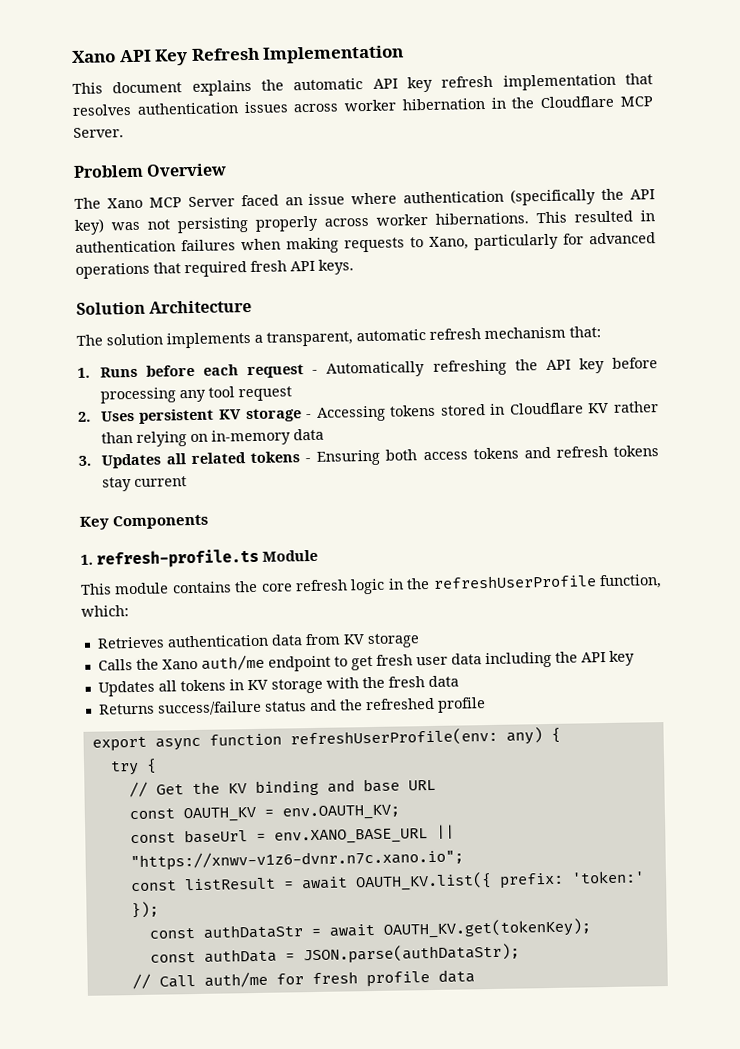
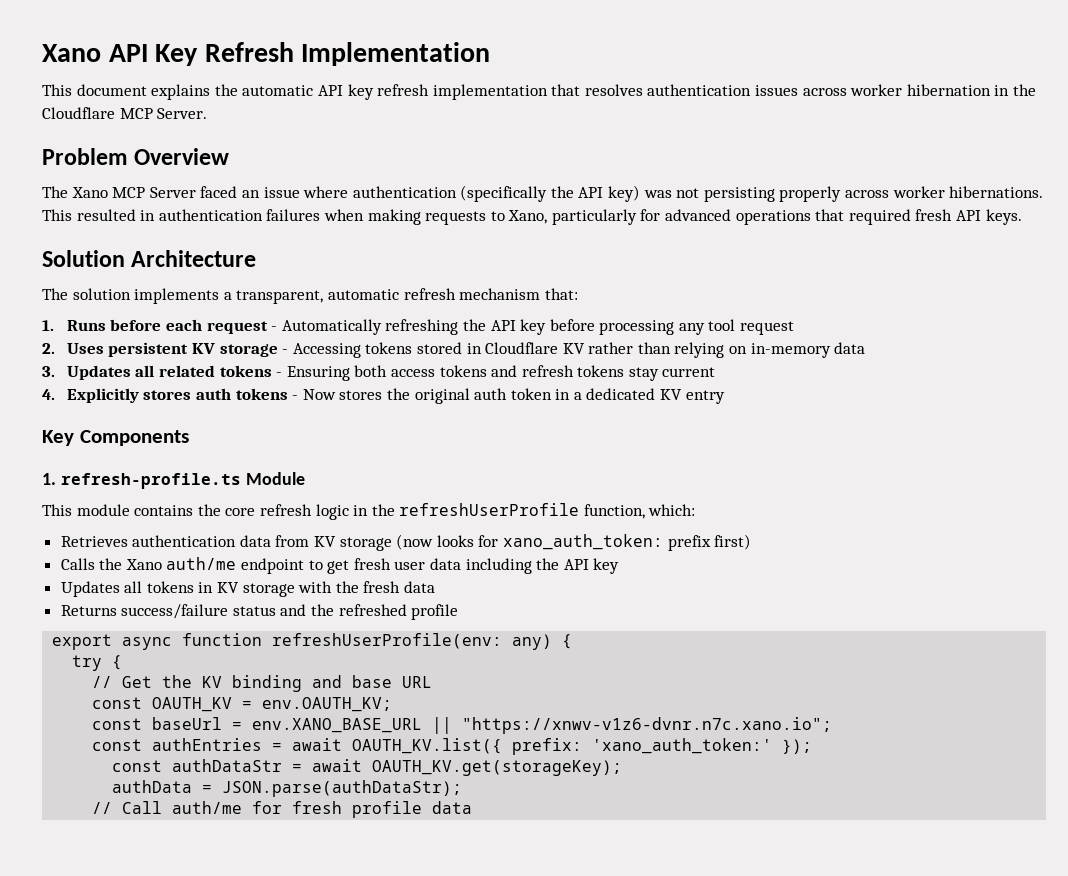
(187, 482) none -> [42,388,725,404] // 4. Explicitly stores auth tokens - Now stores the original auth token in a dedicated KV entry
(420, 641) none -> [396,534,752,551] (now looks for xano_auth_token: prefix first)
[183,877,276,891] listResult -> [152,738,263,751] authEntries
[570,870,645,884] 'token:' -> [592,738,773,754] 'xano_auth_token:'
[382,918,591,939] [149,952,196,963] OAUTH_KV.get(tokenKey); // const -> [372,760,623,776] OAUTH_KV.get(storageKey); //

